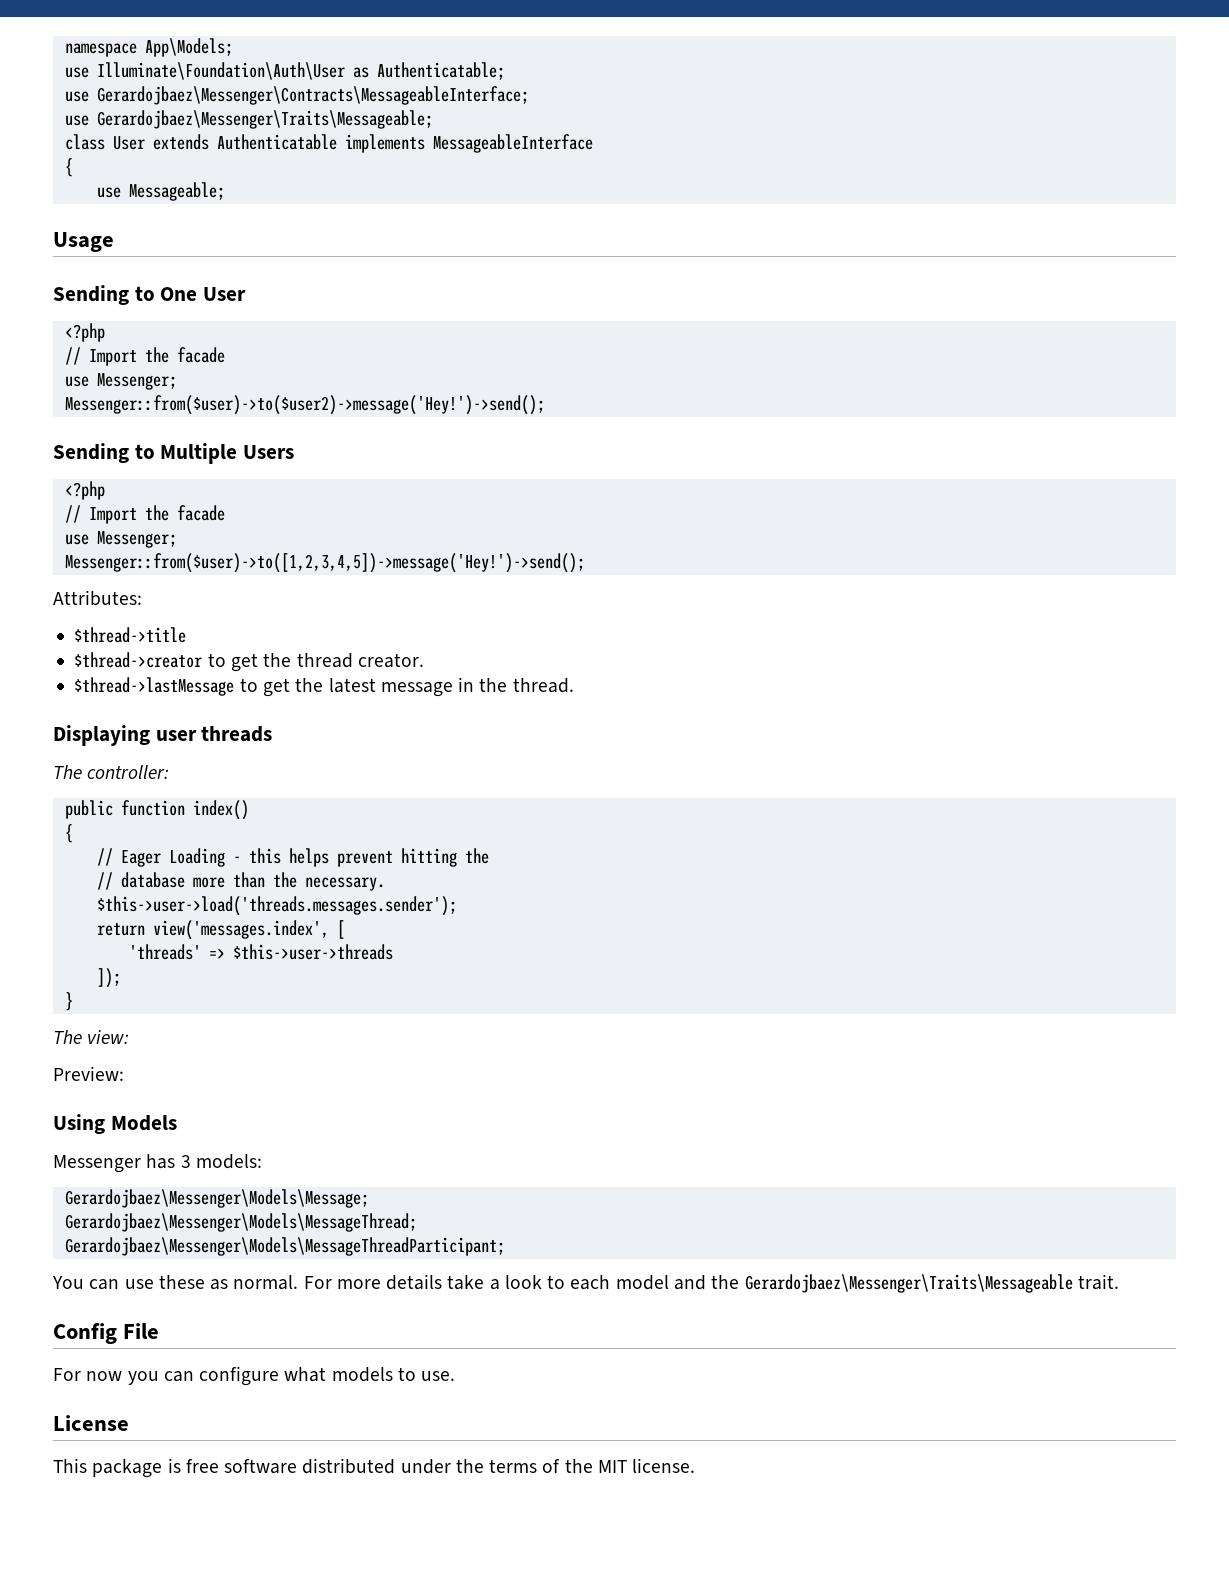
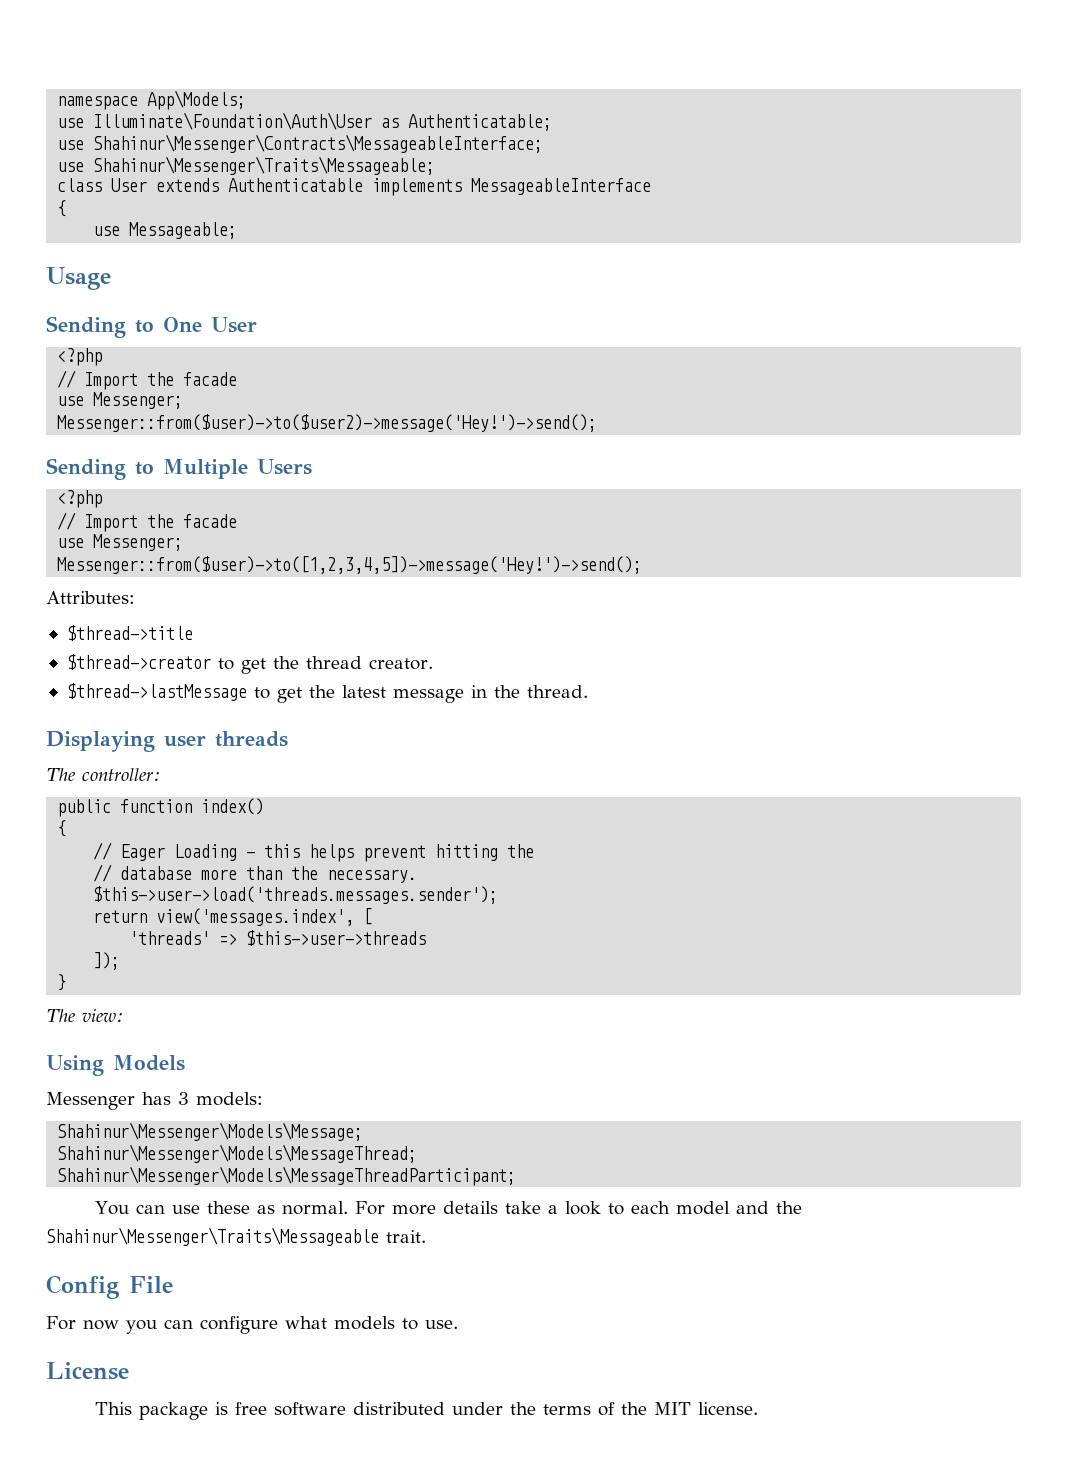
[96,86,529,105] [64,110,433,129] Gerardojbaez\Messenger\Contracts\MessageableInterface; // use Gerardojbaez\Messenger\Traits\Messageable; -> [93,134,544,153] [57,156,436,175] Shahinur\Messenger\Contracts\MessageableInterface; // use Shahinur\Messenger\Traits\Messageable;
[53,1066,124,1081] // Preview: -> (124, 1015) none
[64,1189,369,1208] [64,1213,417,1232] [64,1237,505,1256] Gerardojbaez\Messenger\Models\Message; // Gerardojbaez\Messenger\Models\MessageThread; // Gerardojbaez\Messenger\Models\MessageThreadParticipant; -> [57,1122,364,1141] [57,1144,418,1163] [57,1166,517,1186] Shahinur\Messenger\Models\Message; // Shahinur\Messenger\Models\MessageThread; // Shahinur\Messenger\Models\MessageThreadParticipant;
[744,1274,1073,1293] Gerardojbaez\Messenger\Traits\Messageable -> [46,1227,379,1246] Shahinur\Messenger\Traits\Messageable

